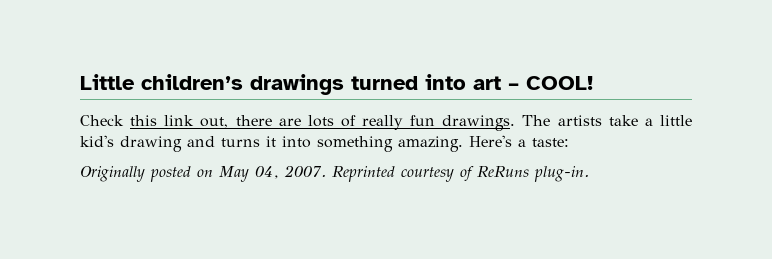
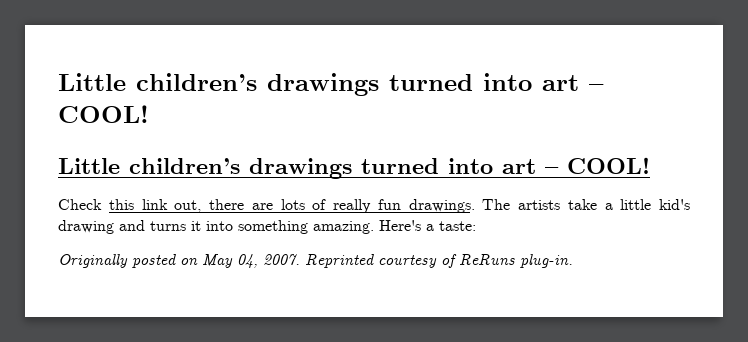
[80,74,593,95] Little children’s drawings turned into art – COOL! -> [58,73,604,96] [58,105,149,123] [58,157,650,179] Little children’s drawings turned into art – COOL! // Little children’s drawings turned into art – COOL!

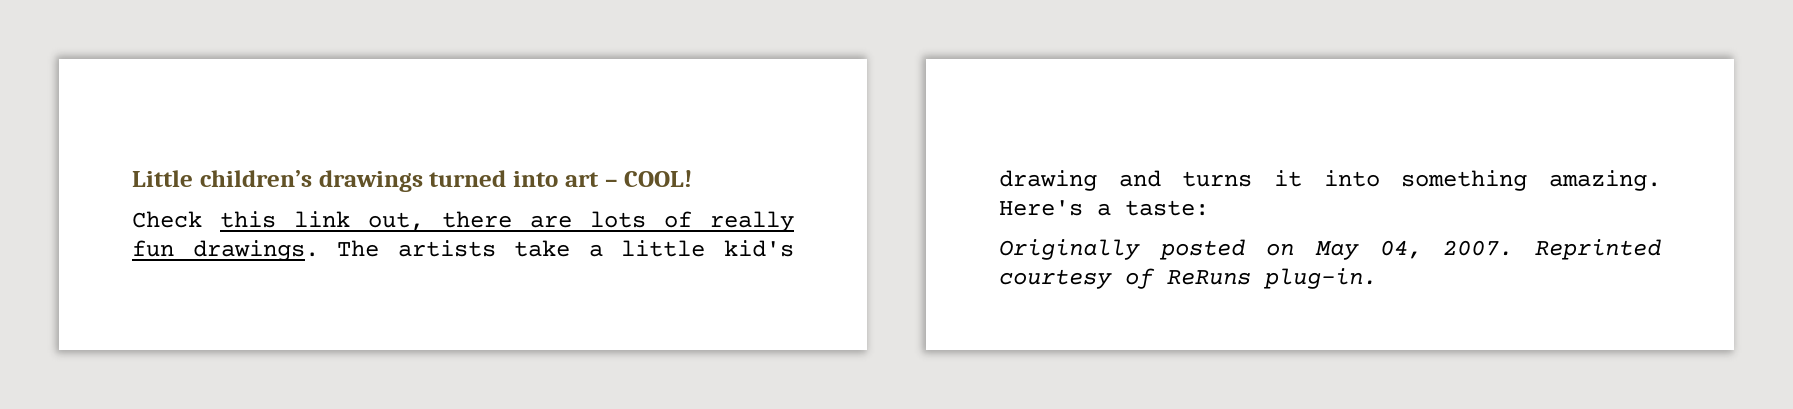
[58,73,604,96] [58,105,149,123] [58,157,650,179] Little children’s drawings turned into art – COOL! // Little children’s drawings turned into art – COOL! -> [132,170,693,192] Little children’s drawings turned into art – COOL!

